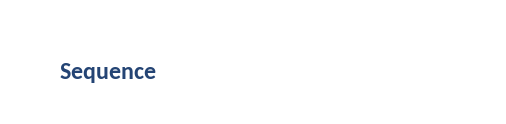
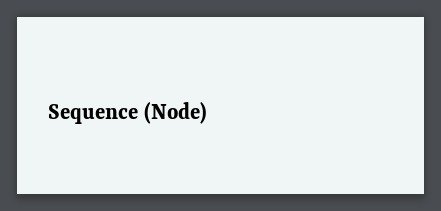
(156, 73) none -> [144,102,208,124] (Node)

